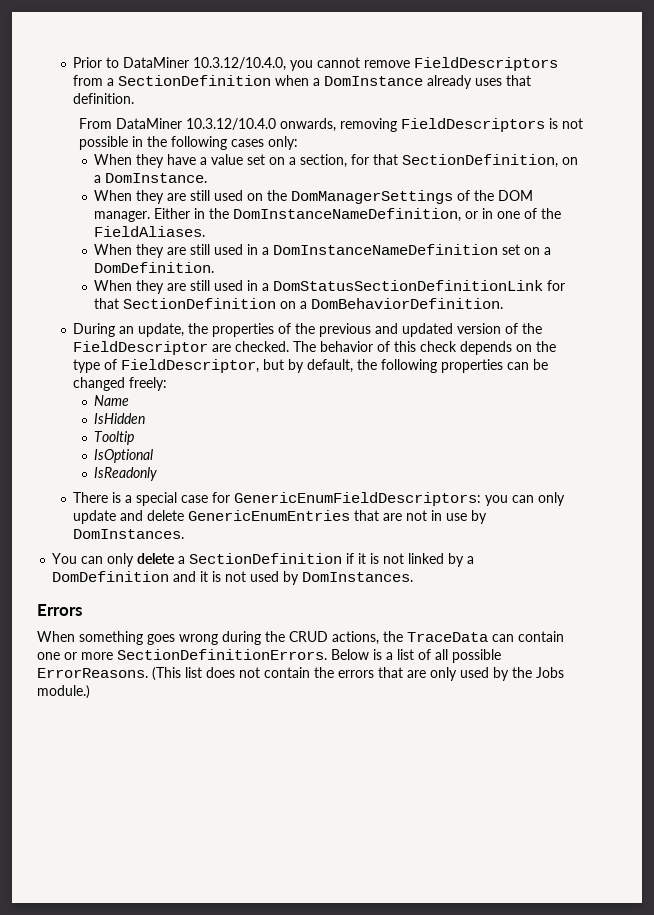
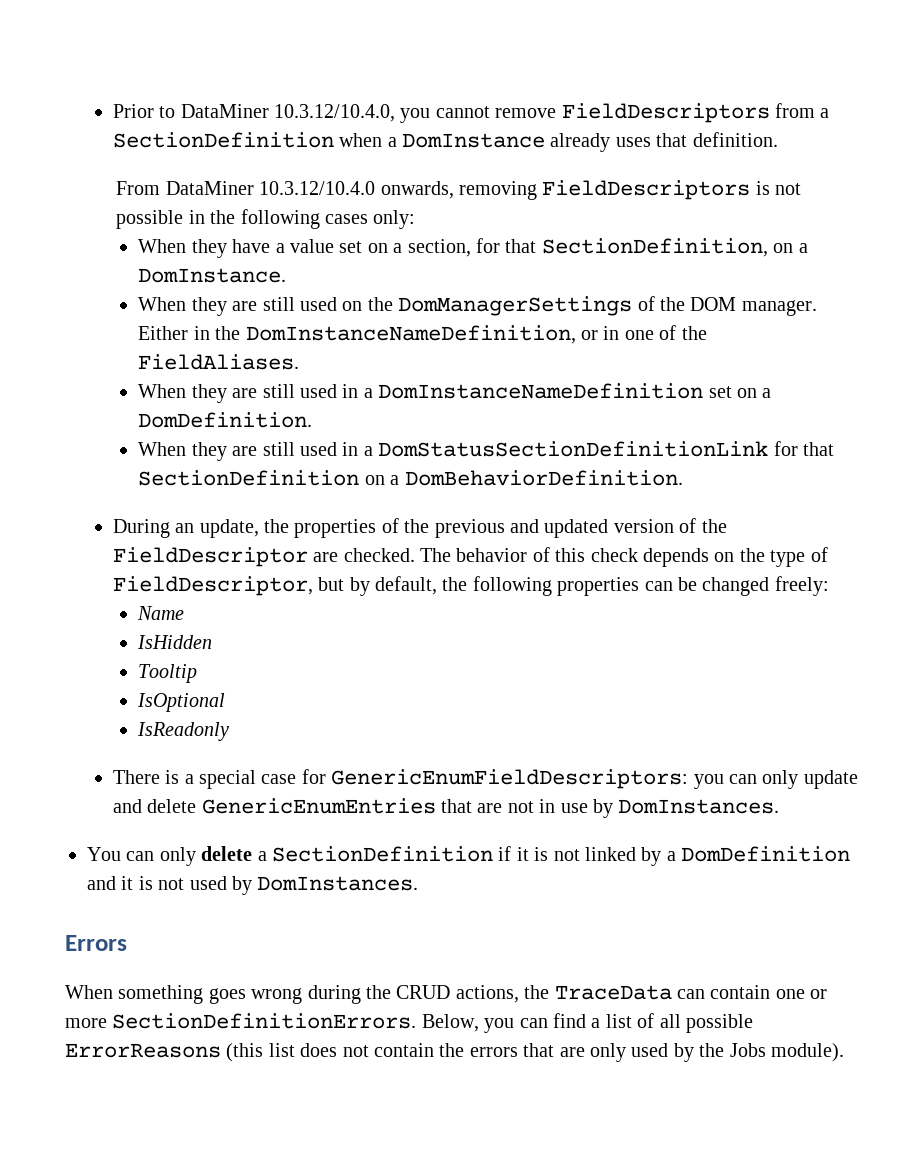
[331,649,382,660] Below is -> [421,1013,586,1033] Below, you can find
[37,667,181,681] ErrorReasons. (This -> [65,1043,264,1062] ErrorReasons (this
[37,685,90,699] module.) -> [770,1043,844,1062] module).

